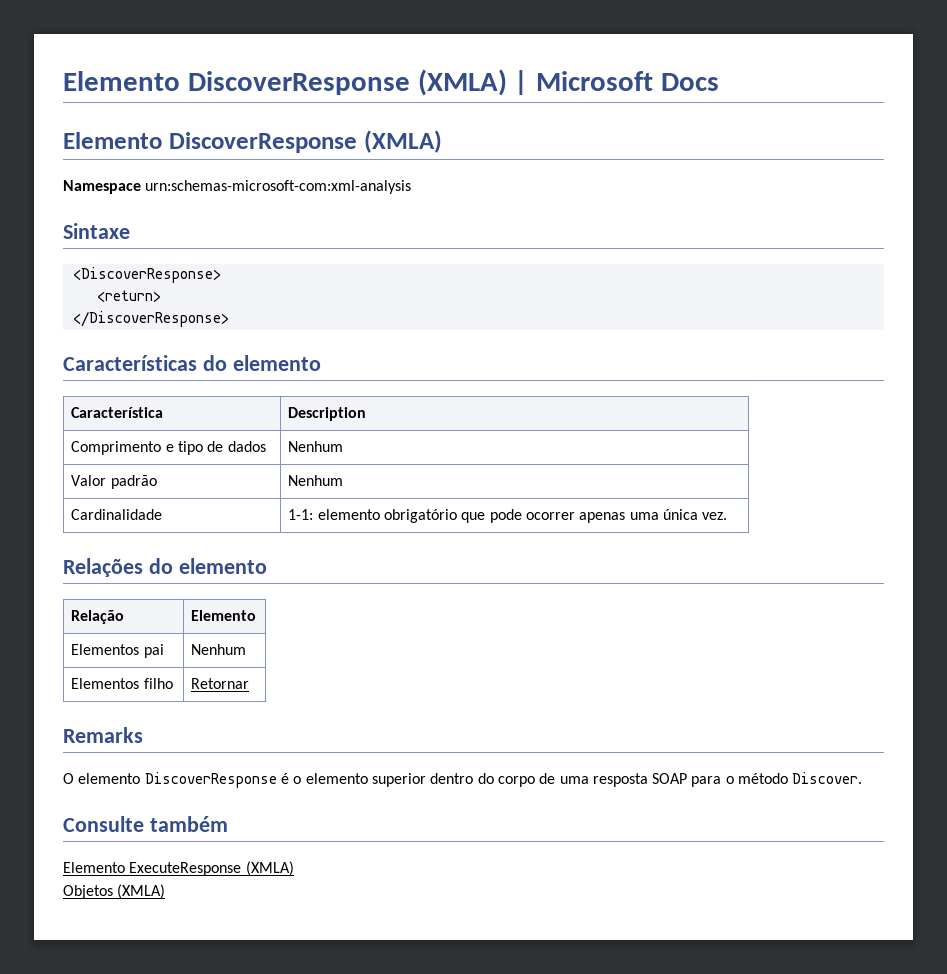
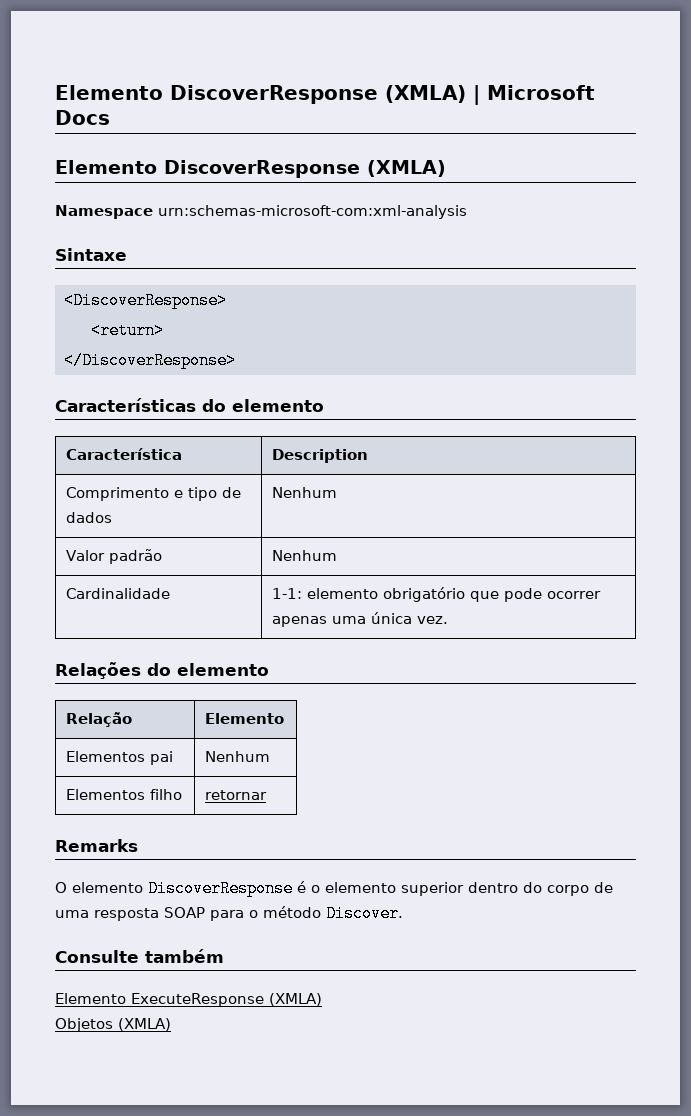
[191,678,250,689] Retornar -> [205,790,268,800] retornar

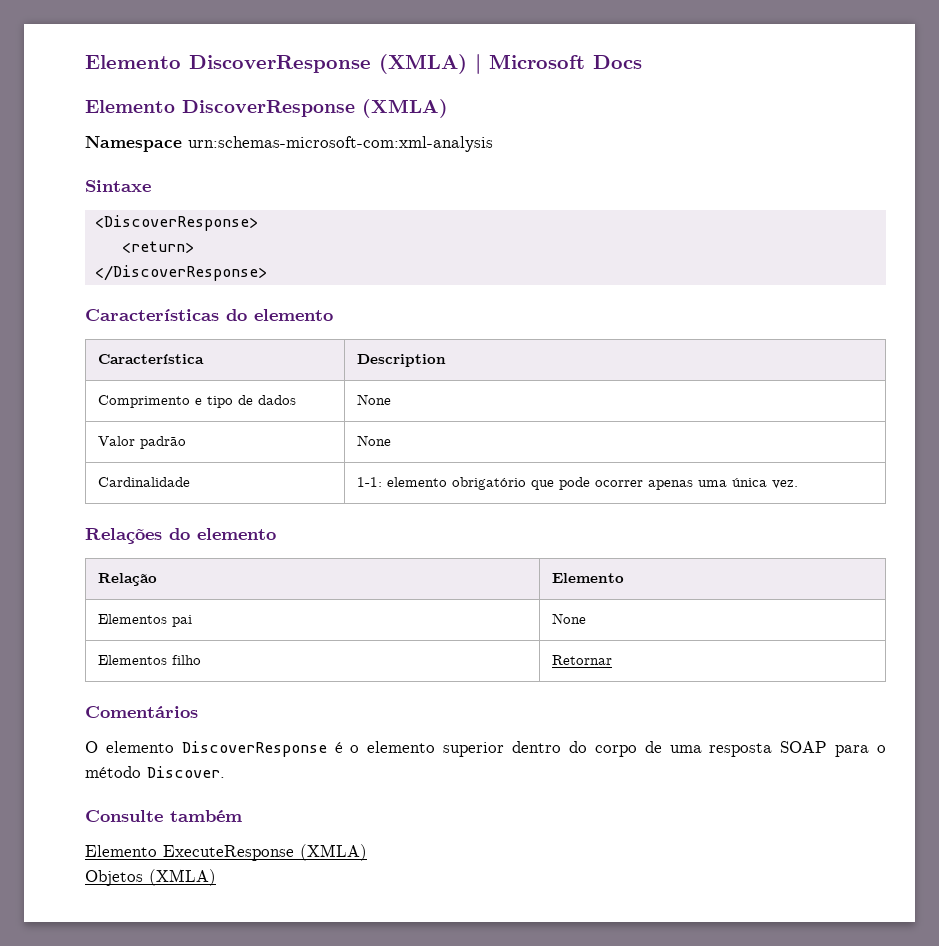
[272,487,338,498] | Nenhum -> [356,394,391,405] | None
[272,550,338,561] | Nenhum -> [356,435,391,446] | None
[205,751,271,762] | Nenhum -> [551,613,586,624] | None
[205,790,268,800] [55,839,138,852] retornar // Remarks -> [551,655,612,665] [85,706,198,718] Retornar // Comentários

